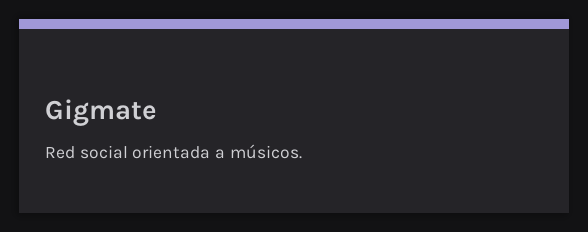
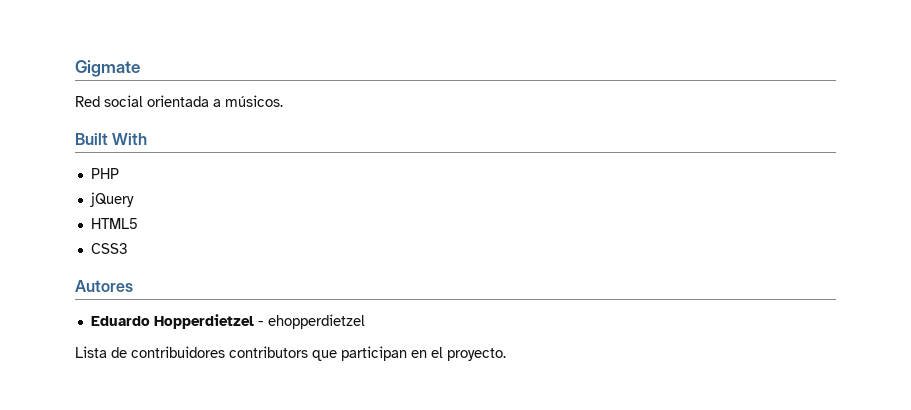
(302, 151) none -> [75,133,148,145] [90,168,119,179] [89,192,134,207] [90,218,138,229] [90,243,128,254] [75,280,133,292] [90,314,365,329] [75,346,506,361] // Built With // PHP // jQuery // HTML5 // CSS3 // Autores // Eduardo Hopperdietzel - ehopperdietzel // Lista de contribuidores contributors que participan en el proyecto.

